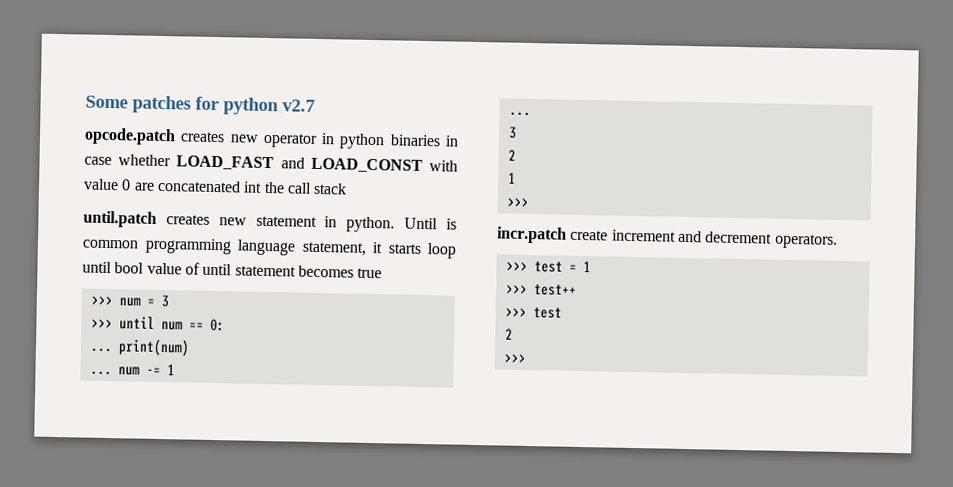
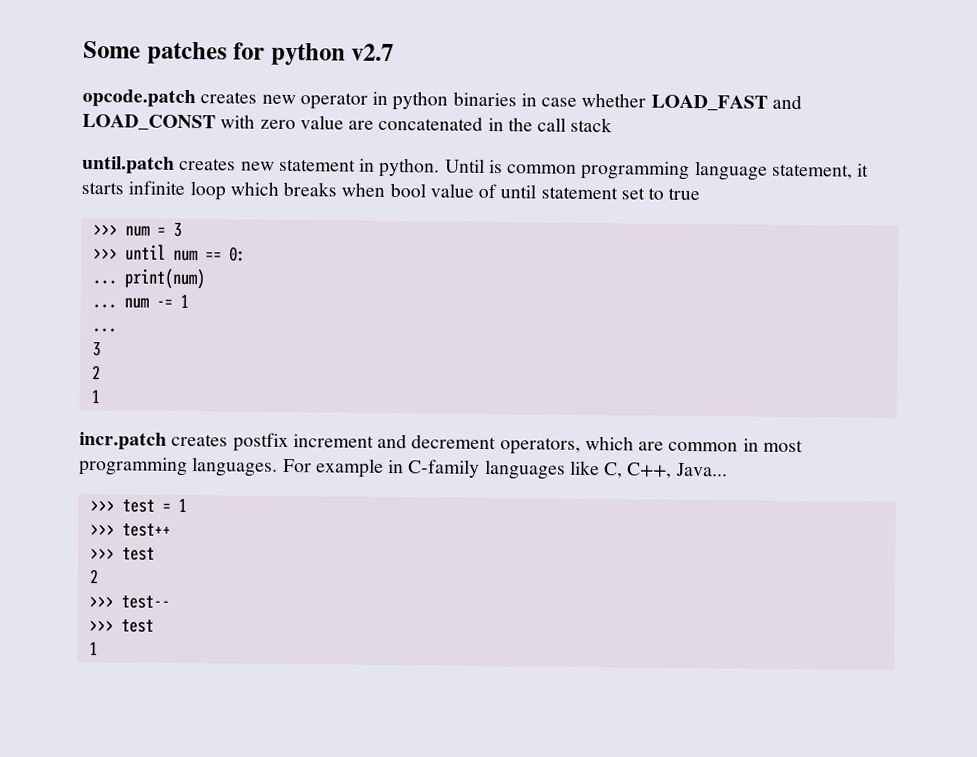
[83,178,132,191] value 0 -> [259,115,344,130] zero value
[243,181,263,193] int -> [487,117,504,132] in
[427,243,456,259] [82,261,112,274] loop until -> [128,180,386,201] infinite loop which breaks when
[297,265,354,278] becomes -> [620,187,665,200] set to
[506,197,529,207] // >>> -> (100, 397) none
[570,229,609,241] create -> [171,432,289,453] creates postfix
[773,233,838,249] operators. -> [499,435,803,455] [79,456,728,480] operators, which are common in most programming languages. For example in C-family languages like C, C++, Java...
(526, 358) none -> [120,595,170,609] [88,619,154,633] [88,642,98,656] test-- // >>> test // 1

